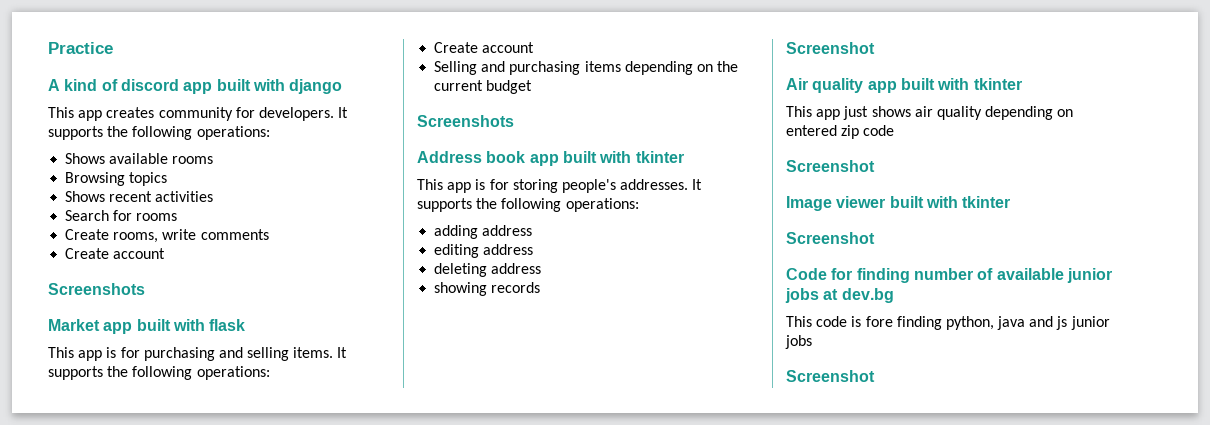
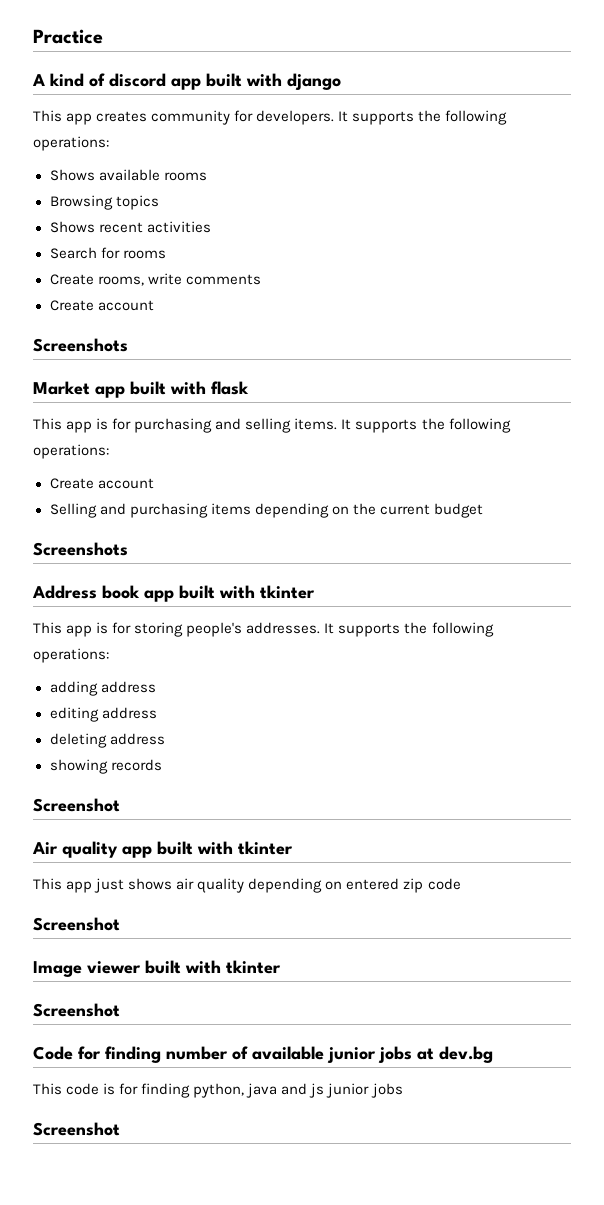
[865,316,893,327] fore -> [119,1083,139,1095] for

